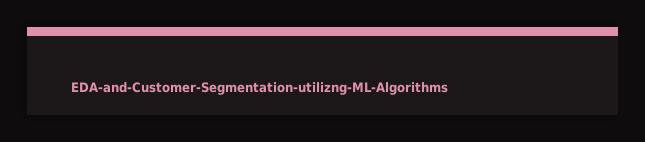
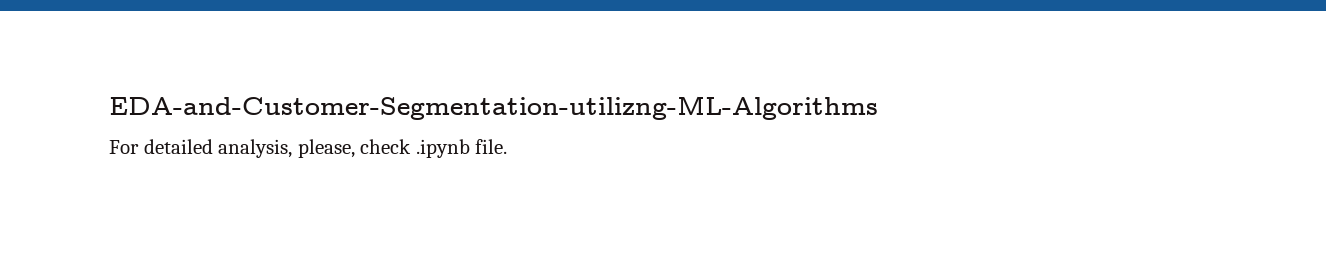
(448, 88) none -> [109,139,508,158] // For detailed analysis, please, check .ipynb file.

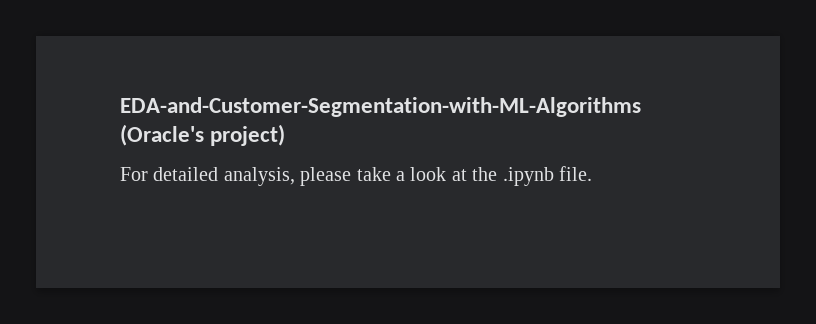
[109,96,878,120] EDA-and-Customer-Segmentation-utilizng-ML-Algorithms -> [120,97,641,117] [120,124,286,146] EDA-and-Customer-Segmentation-with-ML-Algorithms (Oracle's project)
[297,139,412,158] please, check -> [300,167,498,186] please take a look at the

